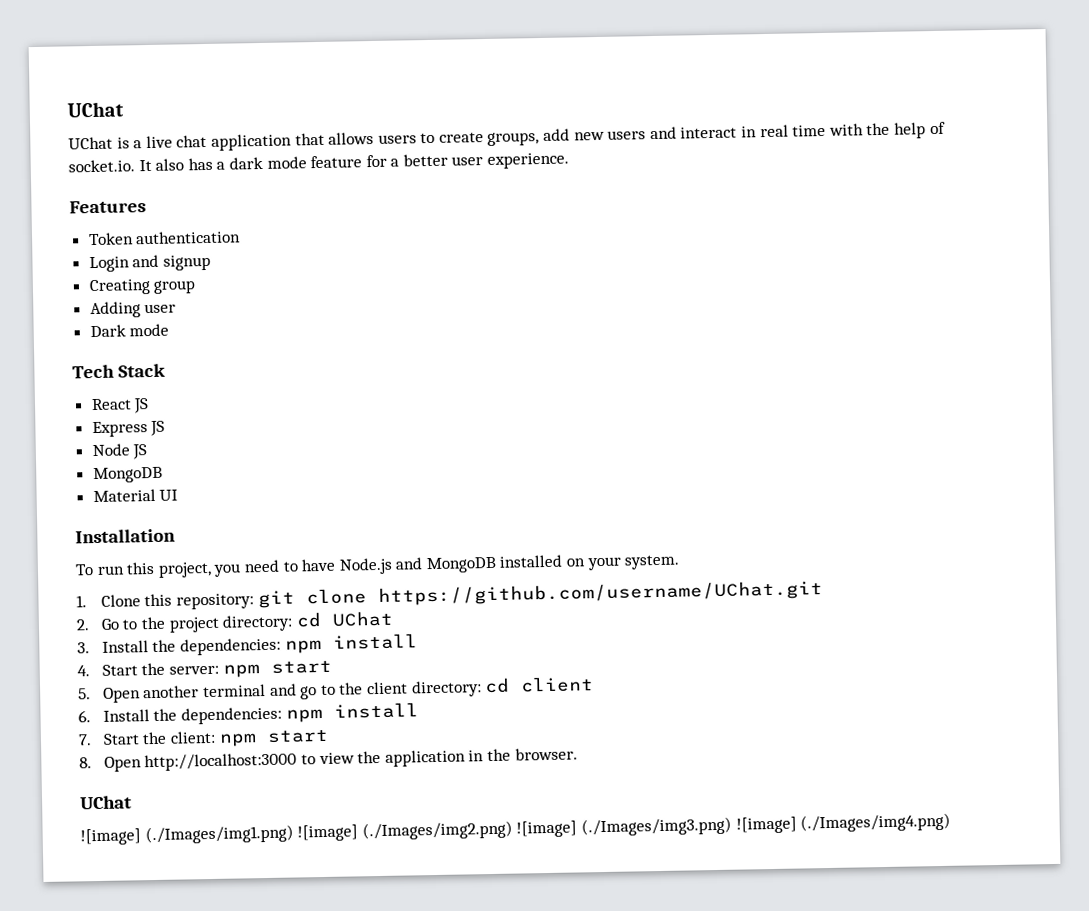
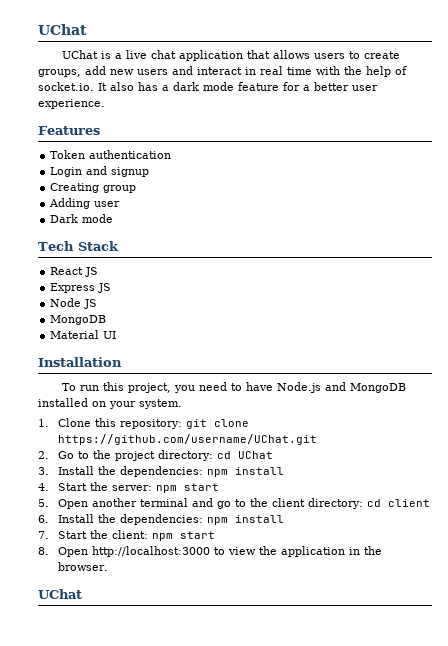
[80,812,952,846] // ![image] (./Images/img1.png) ![image] (./Images/img2.png) ![image] (./Images/img3.png) ![image] (./Images/img4.png) -> (82, 594) none

